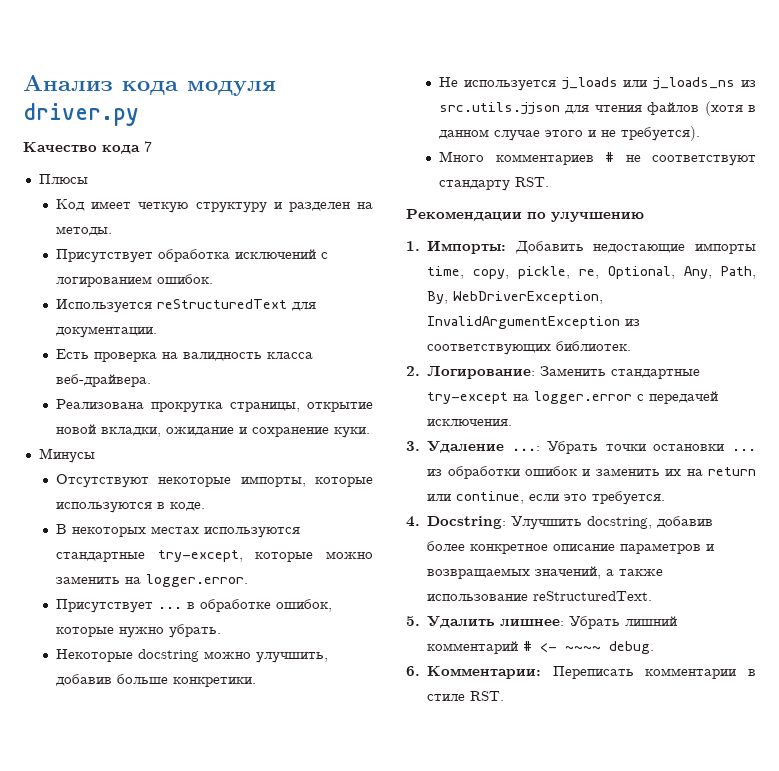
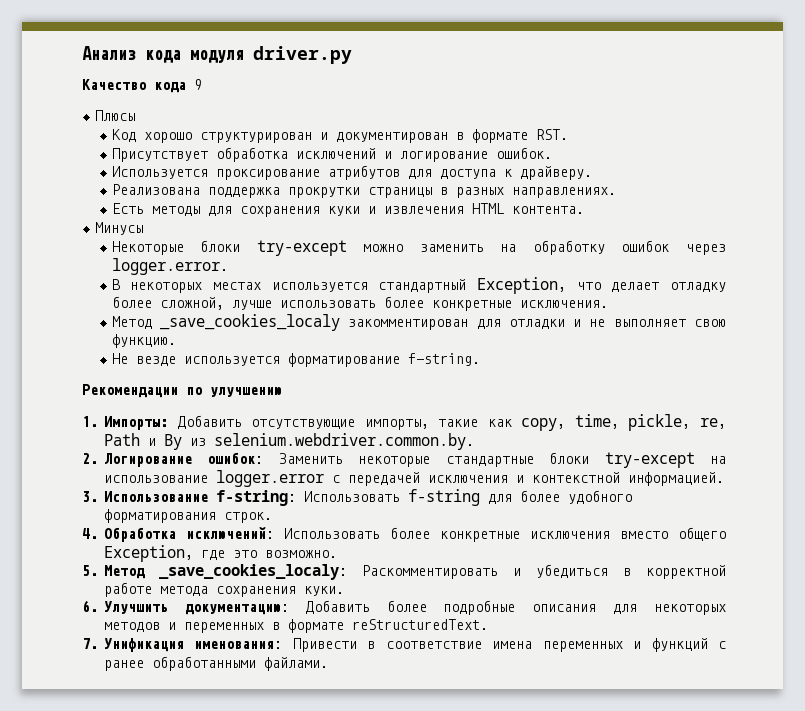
[144,141,152,152] 7 -> [194,79,202,90] 9
[91,201,373,213] [55,226,112,236] имеет четкую структуру и разделен на методы. -> [143,129,568,143] хорошо структурирован и документирован в формате RST.
[320,252,328,259] [55,276,152,287] с логированием -> [383,151,488,162] и логирование
[156,299,316,311] [55,326,157,338] [55,349,313,362] [55,374,151,387] [55,399,373,413] [55,424,370,438] [38,448,95,463] [55,474,373,488] [55,502,205,513] [55,524,300,538] [55,550,373,562] [55,574,248,587] [55,599,332,613] [55,624,221,638] [55,649,328,663] [55,674,256,687] [438,77,756,91] [438,101,756,116] [438,126,700,141] [438,151,756,166] [438,177,549,191] reStructuredText для документации. // Есть проверка на валидность класса веб-драйвера. // Реализована прокрутка страницы, открытие новой вкладки, ожидание и сохранение куки. // Минусы // Отсутствуют некоторые импорты, которые используются в коде. // В некоторых местах используются стандартные try-except, которые можно заменить на logger.error. // Присутствует ... в обработке ошибок, которые нужно убрать. // Некоторые docstring можно улучшить, добавив больше конкретики. // Не используется j_loads или j_loads_ns из src.utils.jjson для чтения файлов (хотя в данном случае этого и не требуется). // Много комментариев # не соответствуют стандарту RST. -> [215,165,592,180] [111,184,616,198] [111,203,584,217] [95,222,144,235] [111,240,726,256] [111,258,228,275] [111,277,726,294] [111,296,608,311] [111,314,726,331] [111,334,176,348] [111,353,480,367] проксирование атрибутов для доступа к драйверу. // Реализована поддержка прокрутки страницы в разных направлениях. // Есть методы для сохранения куки и извлечения HTML контента. // Минусы // Некоторые блоки try-except можно заменить на обработку ошибок через logger.error. // В некоторых местах используется стандартный Exception, что делает отладку более сложной, лучше использовать более конкретные исключения. // Метод _save_cookies_localy закомментирован для отладки и не выполняет свою функцию. // Не везде используется форматирование f-string.
[593,243,756,254] [427,266,756,279] [427,291,604,304] [427,316,641,329] [427,341,632,355] [406,366,701,379] недостающие импорты time, copy, pickle, re, Optional, Any, Path, By, WebDriverException, InvalidArgumentException из соответствующих библиотек. // 2. Логирование: Заменить стандартные -> [251,414,726,431] [104,433,474,450] [82,452,590,467] отсутствующие импорты, такие как copy, time, pickle, re, Path и By из selenium.webdriver.common.by. // 2. Логирование ошибок: Заменить некоторые стандартные блоки
(530, 397) none -> [104,475,208,483] использование
[427,419,513,426] [406,441,756,454] [427,466,756,479] [427,491,666,505] [406,516,714,530] [427,541,715,554] [427,566,664,579] [427,591,653,601] [406,616,678,629] [427,641,655,654] [406,666,756,679] [427,691,505,701] исключения. // 3. Удаление ...: Убрать точки остановки ... из обработки ошибок и заменить их на return или continue, если это требуется. // 4. Docstring: Улучшить docstring, добавив более конкретное описание параметров и возвращаемых значений, а также использование reStructuredText. // 5. Удалить лишнее: Убрать лишний комментарий # <- ~~~~ debug. // 6. Комментарии: Переписать комментарии в стиле RST. -> [428,472,724,486] [82,489,632,506] [104,509,272,523] [82,527,726,542] [104,545,337,562] [82,564,726,580] [104,582,344,597] [82,600,726,615] [104,619,488,633] [82,638,727,652] [104,656,328,671] исключения и контекстной информацией. // 3. Использование f-string: Использовать f-string для более удобного форматирования строк. // 4. Обработка исключений: Использовать более конкретные исключения вместо общего Exception, где это возможно. // 5. Метод _save_cookies_localy: Раскомментировать и убедиться в корректной работе метода сохранения куки. // 6. Улучшить документацию: Добавить более подробные описания для некоторых методов и переменных в формате reStructuredText. // 7. Унификация именования: Привести в соответствие имена переменных и функций с ранее обработанными файлами.

